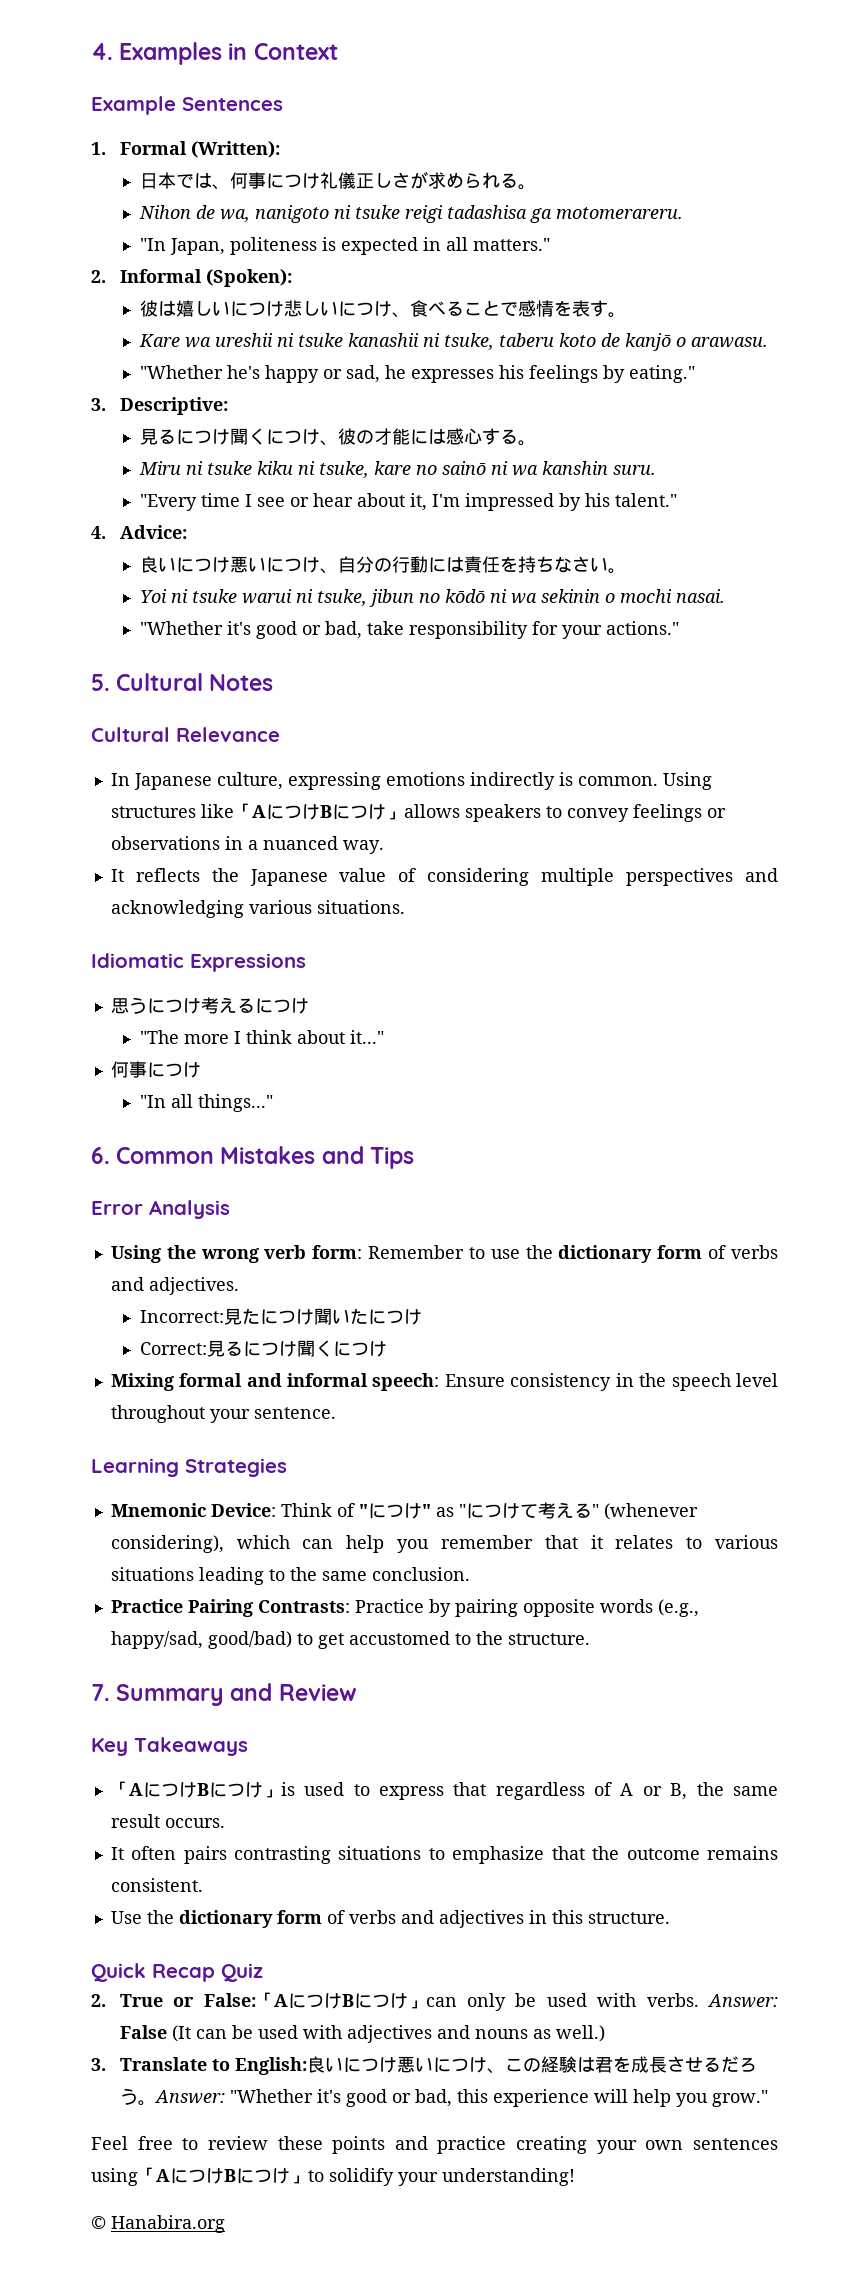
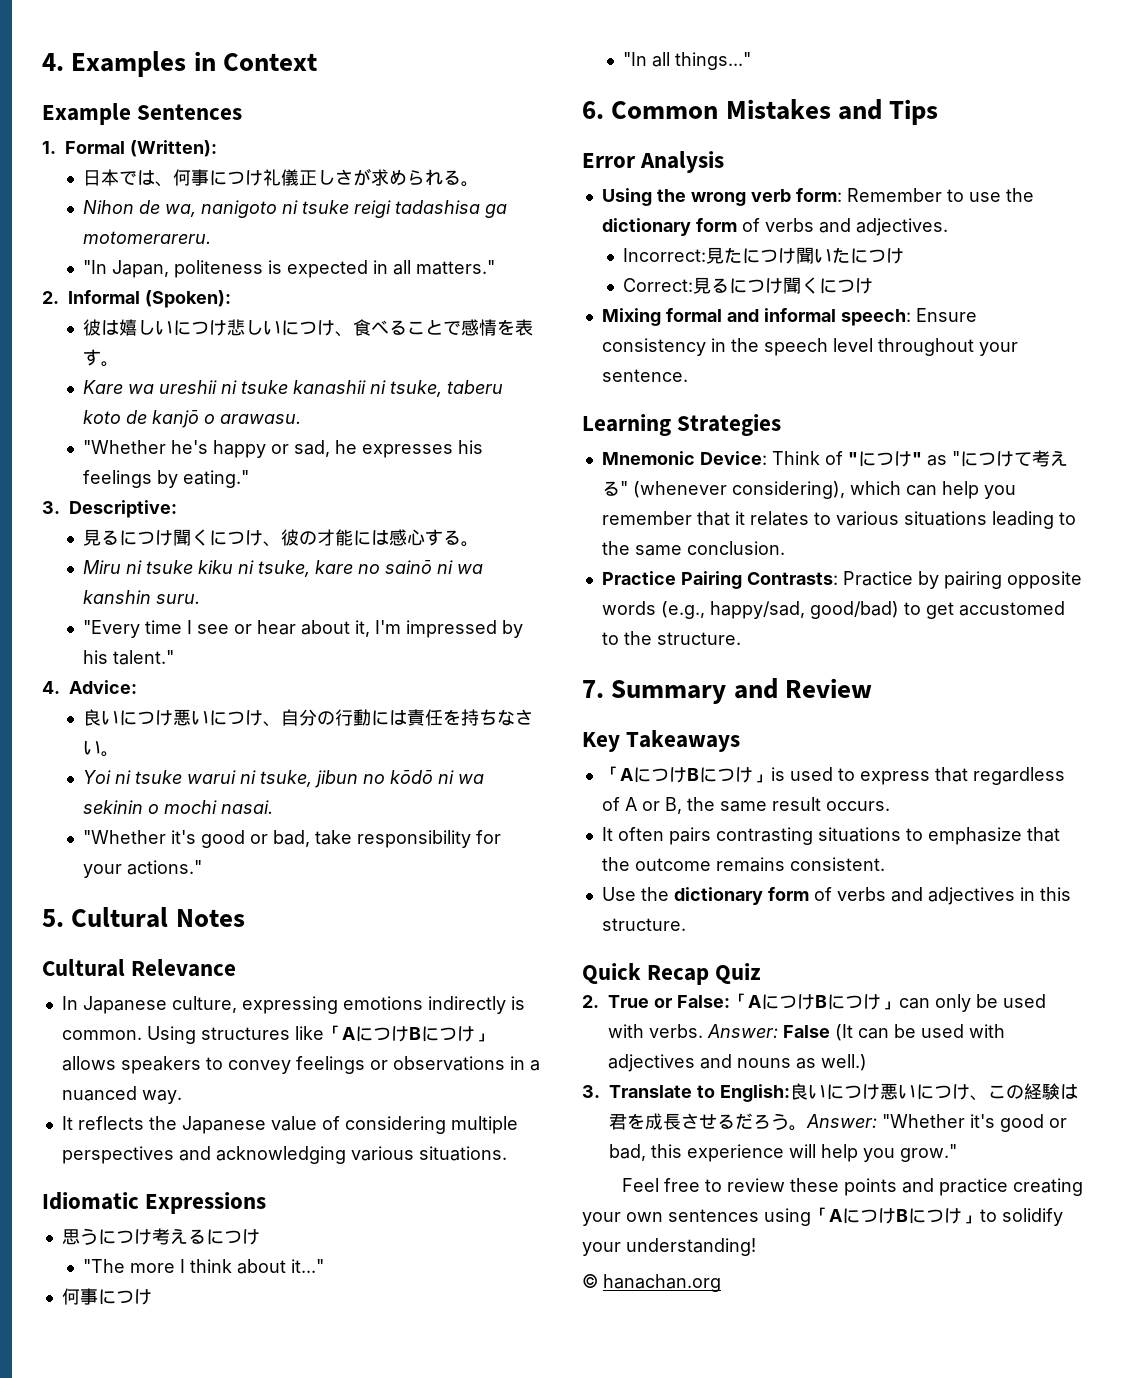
[111,2215,225,2233] Hanabira.org -> [603,1274,721,1292] hanachan.org

